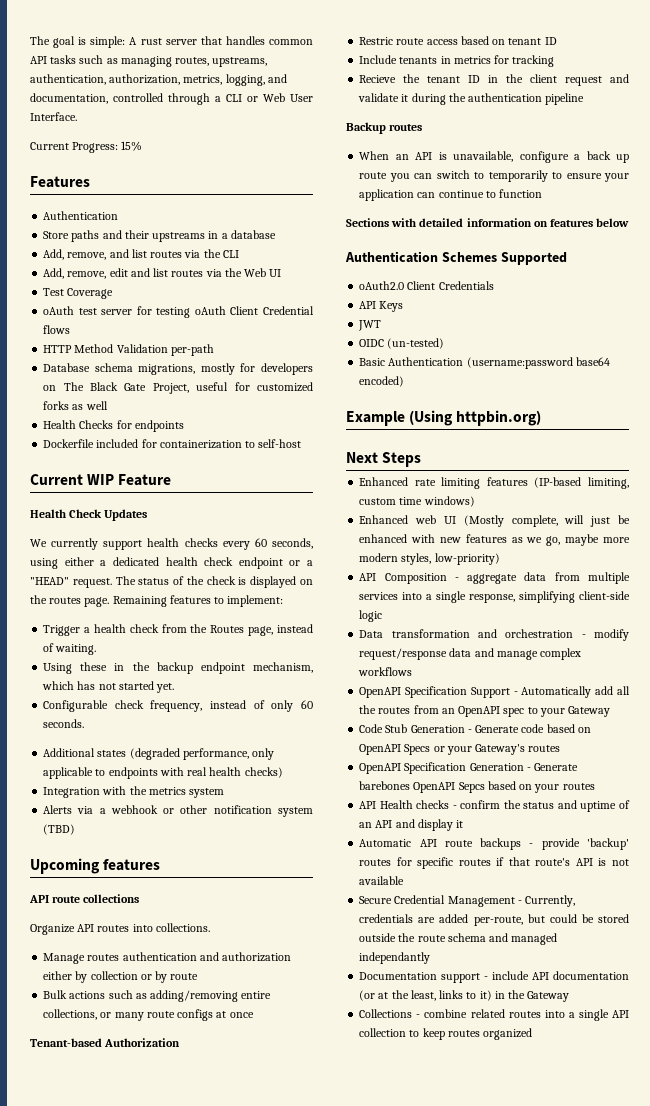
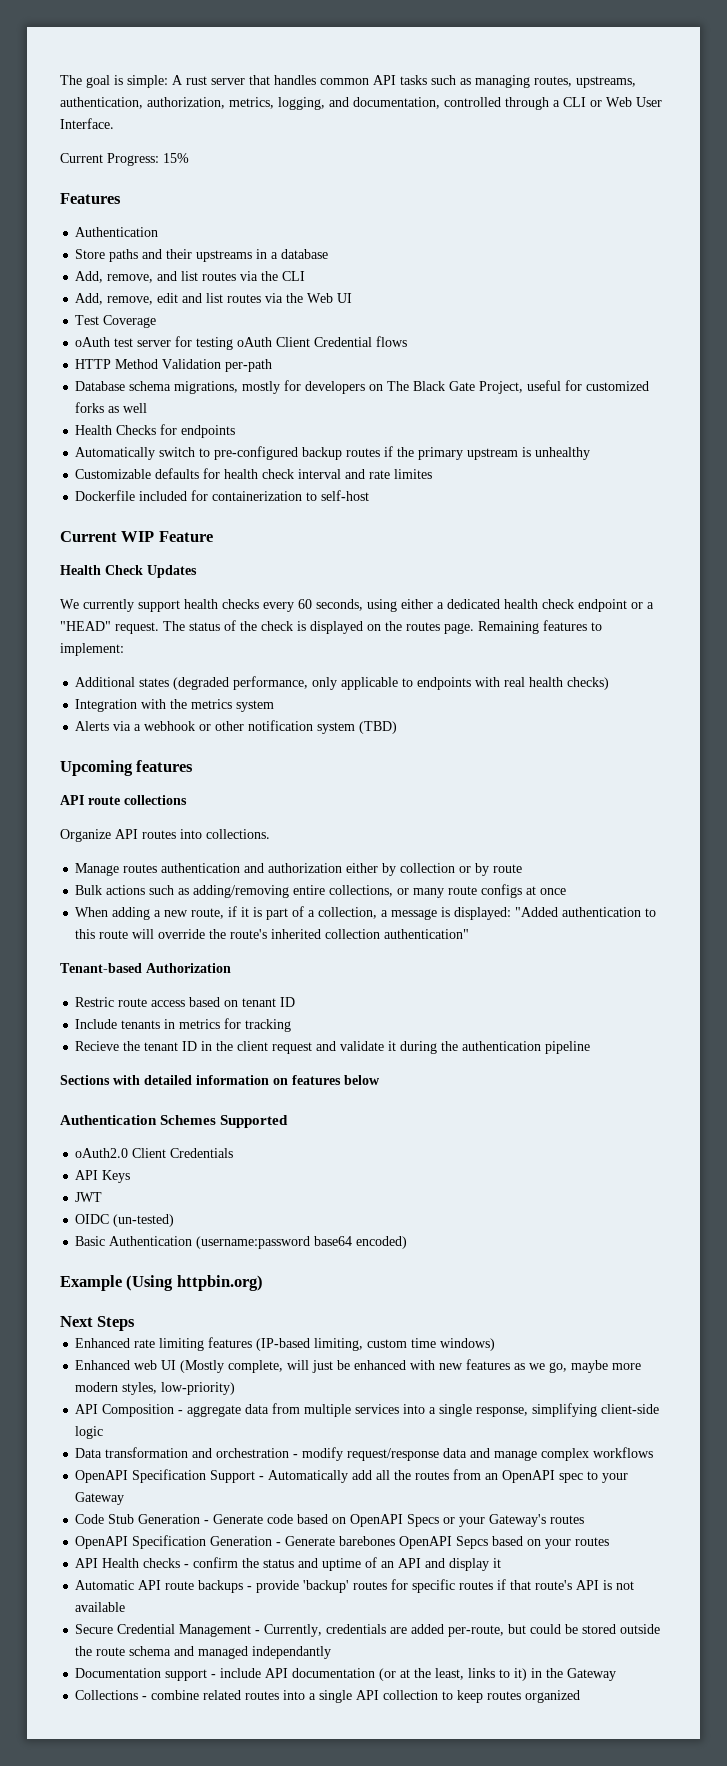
(184, 426) none -> [75,446,591,460] [75,468,433,479] // Automatically switch to pre-configured backup routes if the primary upstream is unhealthy // Customizable defaults for health check interval and rate limites
[43,624,313,636] [43,643,97,655] [43,662,313,674] [42,681,175,693] [43,700,313,712] [43,719,85,728] // Trigger a health check from the Routes page, instead of waiting. // Using these in the backup endpoint mechanism, which has not started yet. // Configurable check frequency, instead of only 60 seconds. -> (124, 649) none
(254, 1015) none -> [75,906,657,920] [75,929,470,939] // When adding a new route, if it is part of a collection, a message is displayed: "Added authentication to this route will override the route's inherited collection authentication"
[346,122,423,134] [359,151,629,163] [359,170,629,182] [359,189,543,201] // Backup routes // When an API is unavailable, configure a back up route you can switch to temporarily to ensure your application can continue to function -> (591, 1047) none

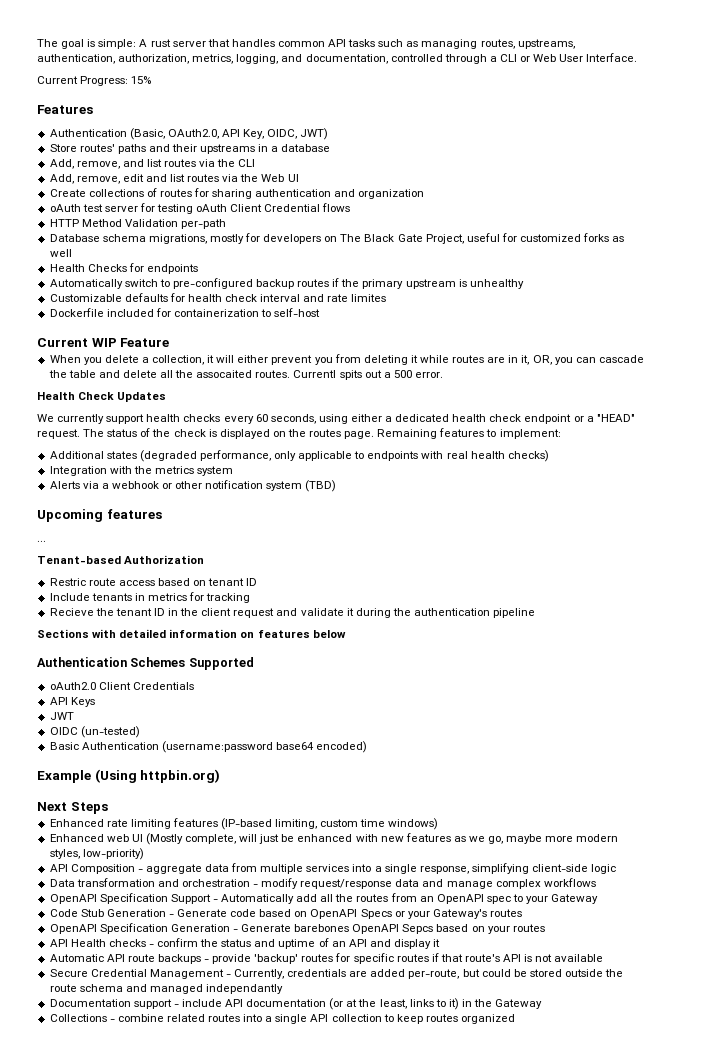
(159, 232) none -> [129,128,329,140] (Basic, OAuth2.0, API Key, OIDC, JWT)
(106, 254) none -> [79,144,115,152] routes'
[75,315,157,328] Test Coverage -> [49,188,425,199] Create collections of routes for sharing authentication and organization
(213, 536) none -> [49,354,644,365] [48,370,444,380] // When you delete a collection, it will either prevent you from deleting it while routes are in it, OR, you can cascade the table and delete all the assocaited routes. Currentl spits out a 500 error.
[60,795,187,805] [60,829,270,842] [75,863,523,876] [75,884,567,898] [75,906,657,920] [75,929,470,939] API route collections // Organize API routes into collections. // Manage routes authentication and authorization either by collection or by route // Bulk actions such as adding/removing entire collections, or many route configs at once // When adding a new route, if it is part of a collection, a message is displayed: "Added authentication to this route will override the route's inherited collection authentication" -> [37,540,46,542] ...

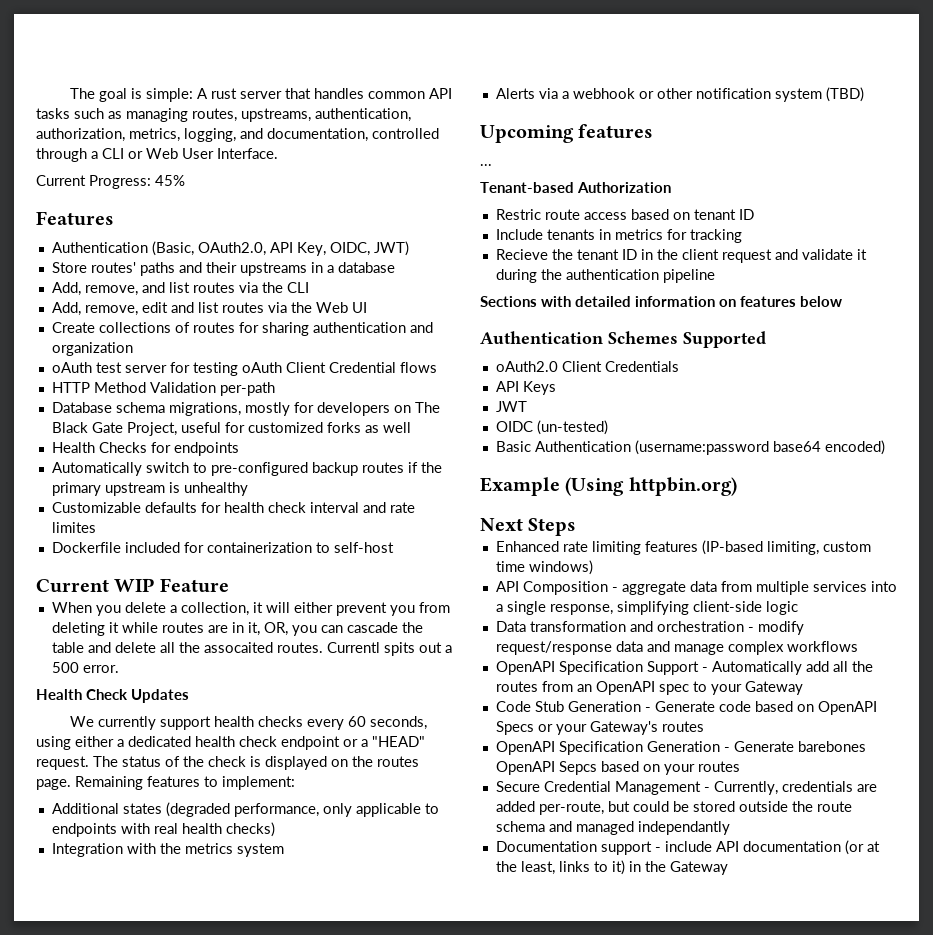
[131,76,152,84] 15% -> [155,175,185,186] 45%
[49,833,619,845] [49,848,144,860] // Enhanced web UI (Mostly complete, will just be enhanced with new features as we go, maybe more modern styles, low-priority) -> (593, 567) none
[49,938,441,949] [49,953,604,964] // API Health checks - confirm the status and uptime of an API and display it // Automatic API route backups - provide 'backup' routes for specific routes if that route's API is not available -> (740, 766) none
[49,1014,516,1024] // Collections - combine related routes into a single API collection to keep routes organized -> (728, 868) none

